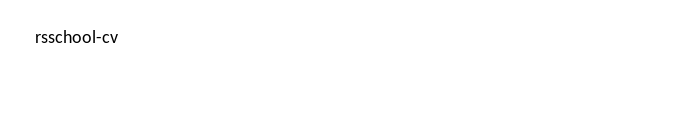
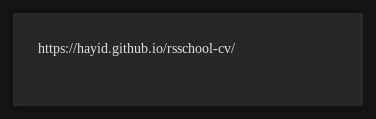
[35,30,118,43] rsschool-cv -> [38,43,235,56] https://hayid.github.io/rsschool-cv/

